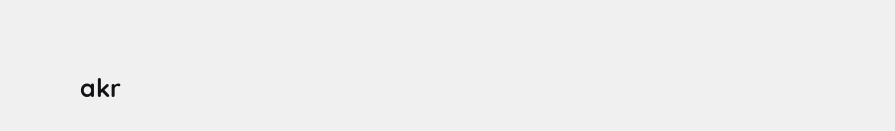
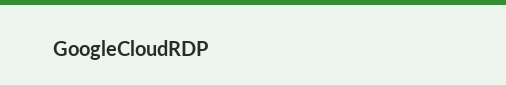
[80,78,121,97] akr -> [53,40,208,60] GoogleCloudRDP

